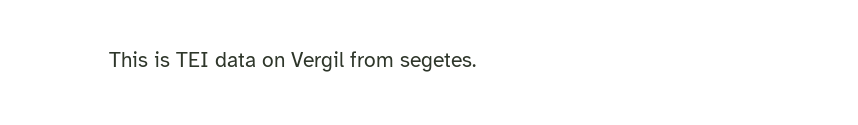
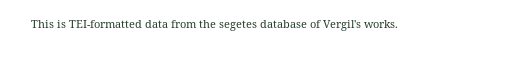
[176,51,476,72] TEI data on Vergil from segetes. -> [69,20,398,31] TEI-formatted data from the segetes database of Vergil's works.

